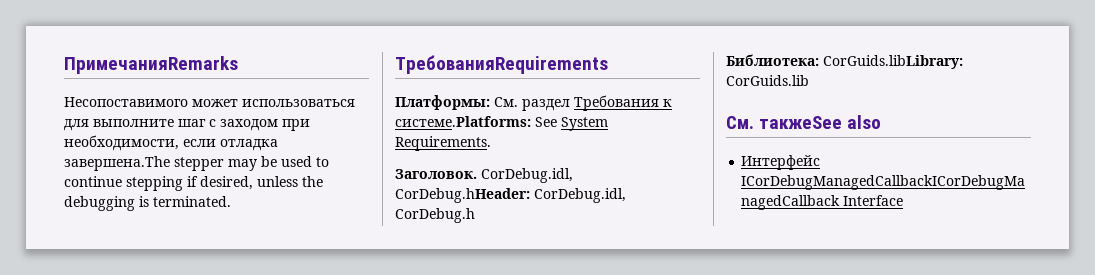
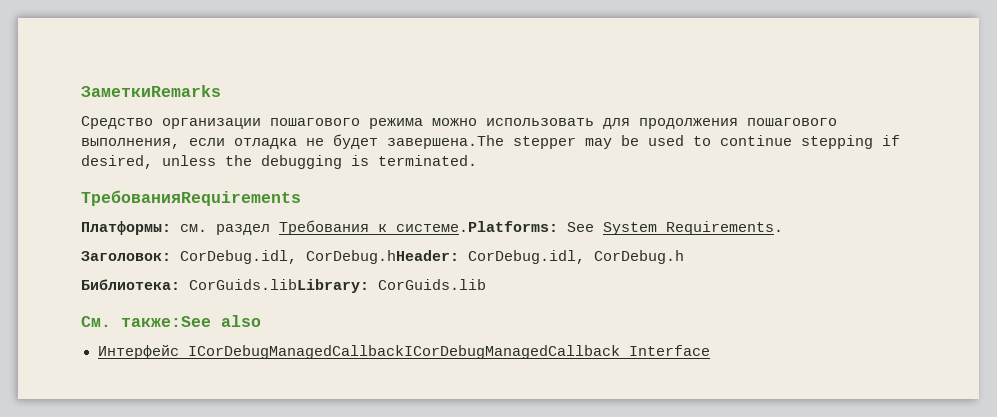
[64,56,238,74] [64,97,355,107] [64,119,310,131] [64,135,278,151] ПримечанияRemarks // Несопоставимого может использоваться для выполните шаг с заходом при необходимости, если отладка -> [81,85,221,97] [81,116,837,129] [81,134,378,149] ЗаметкиRemarks // Средство организации пошагового режима можно использовать для продолжения пошагового выполнения, если отладка не будет
[494,97,518,107] См. -> [180,224,207,232] см.
[395,169,477,179] Заголовок. -> [81,251,171,261] Заголовок:
[759,116,843,129] такжеSee -> [121,316,211,327] также:See

